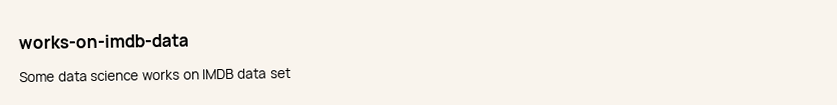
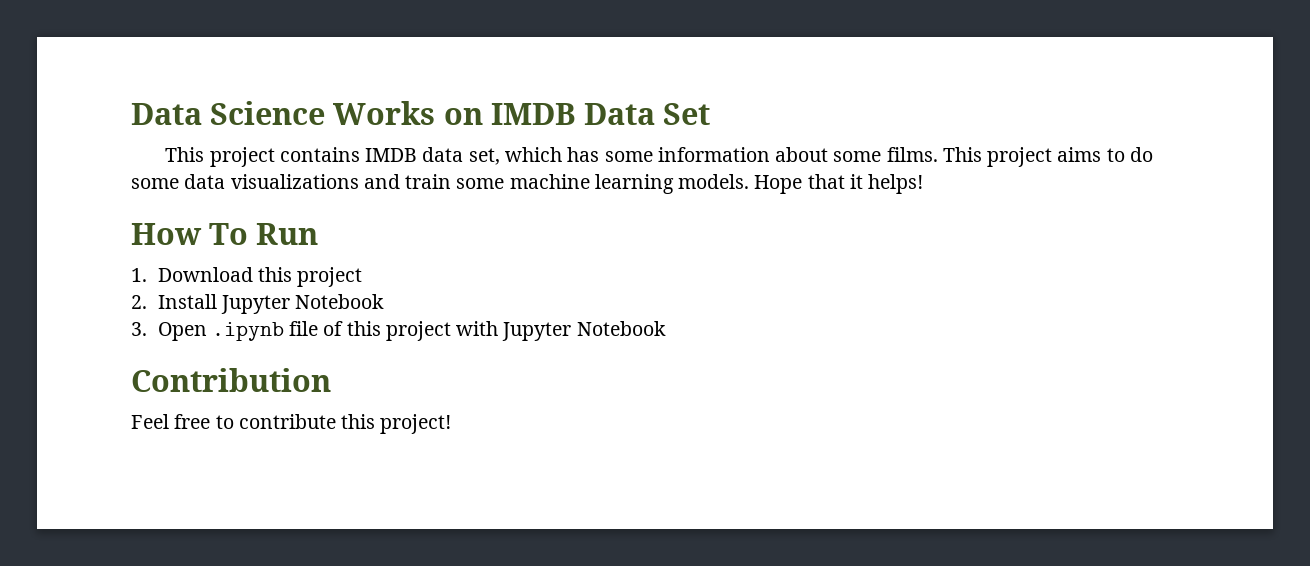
[18,33,189,50] [19,67,291,83] works-on-imdb-data // Some data science works on IMDB data set -> [131,101,711,125] [165,147,1153,167] [131,174,924,194] [131,223,319,245] [131,267,363,287] [131,294,385,314] [131,321,666,341] [131,368,331,392] [131,414,452,434] Data Science Works on IMDB Data Set // This project contains IMDB data set, which has some information about some films. This project aims to do some data visualizations and train some machine learning models. Hope that it helps! // How To Run // 1. Download this project // 2. Install Jupyter Notebook // 3. Open .ipynb file of this project with Jupyter Notebook // Contribution // Feel free to contribute this project!

